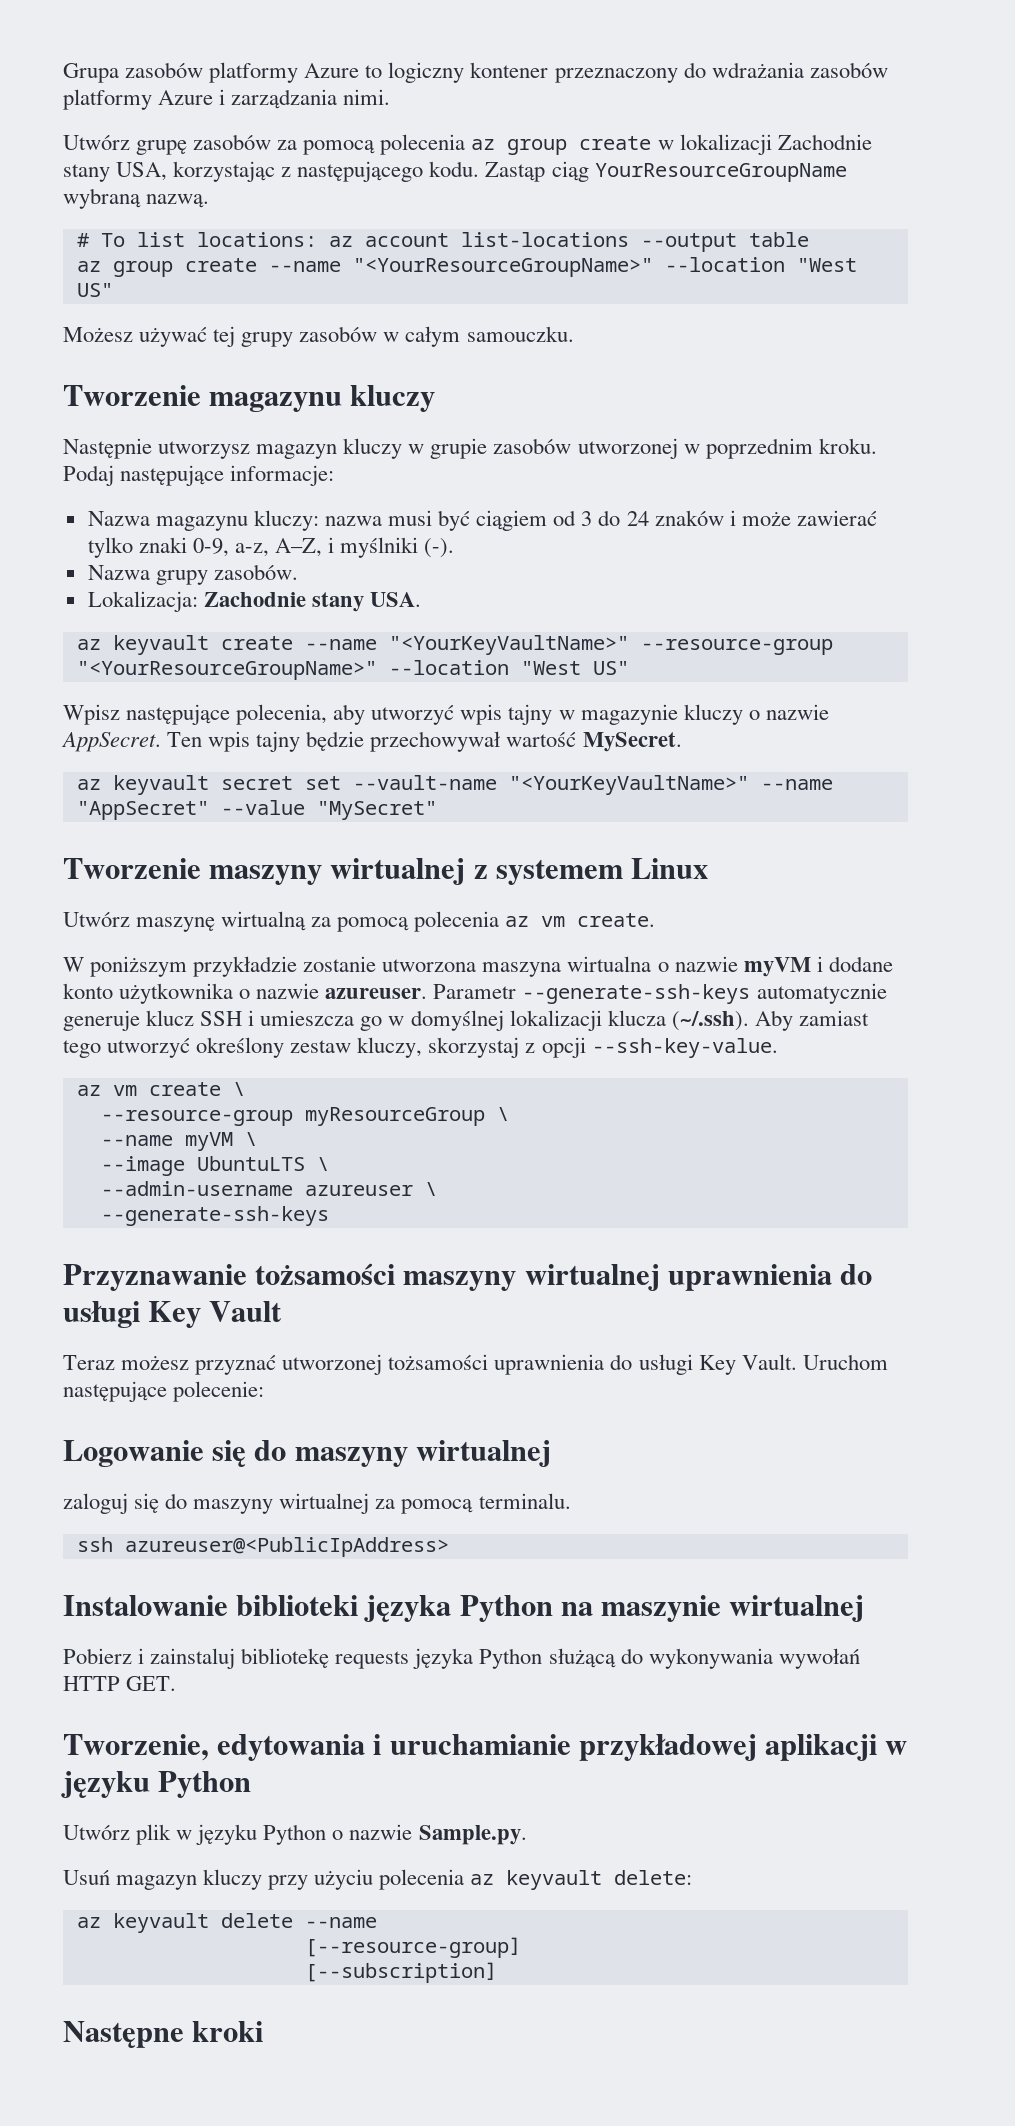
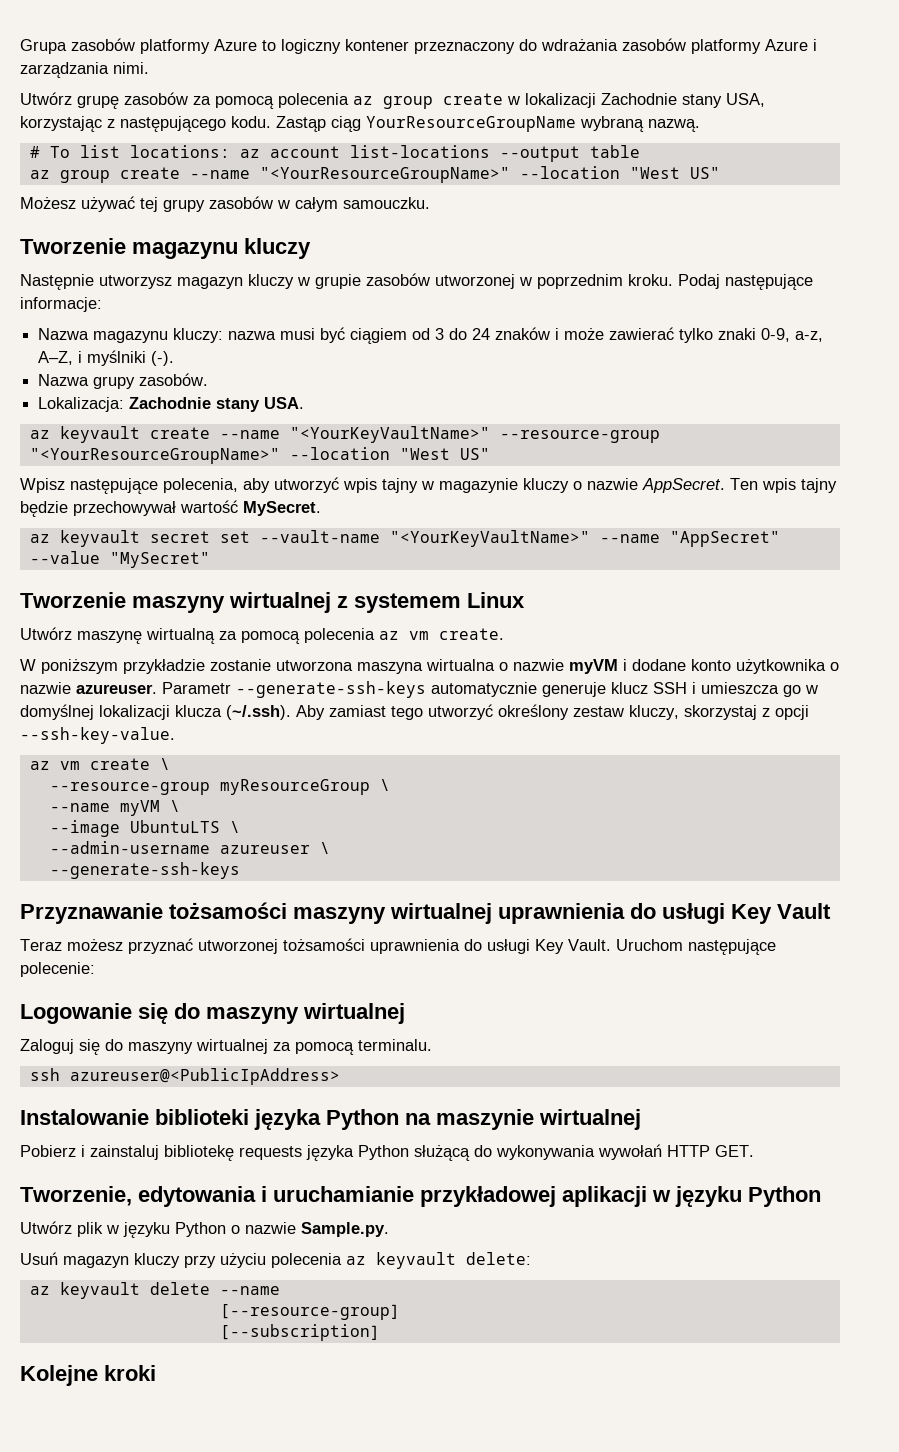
[63,1493,128,1514] zaloguj -> [20,1039,74,1054] Zaloguj
[63,2021,184,2048] Następne -> [20,1365,98,1386] Kolejne

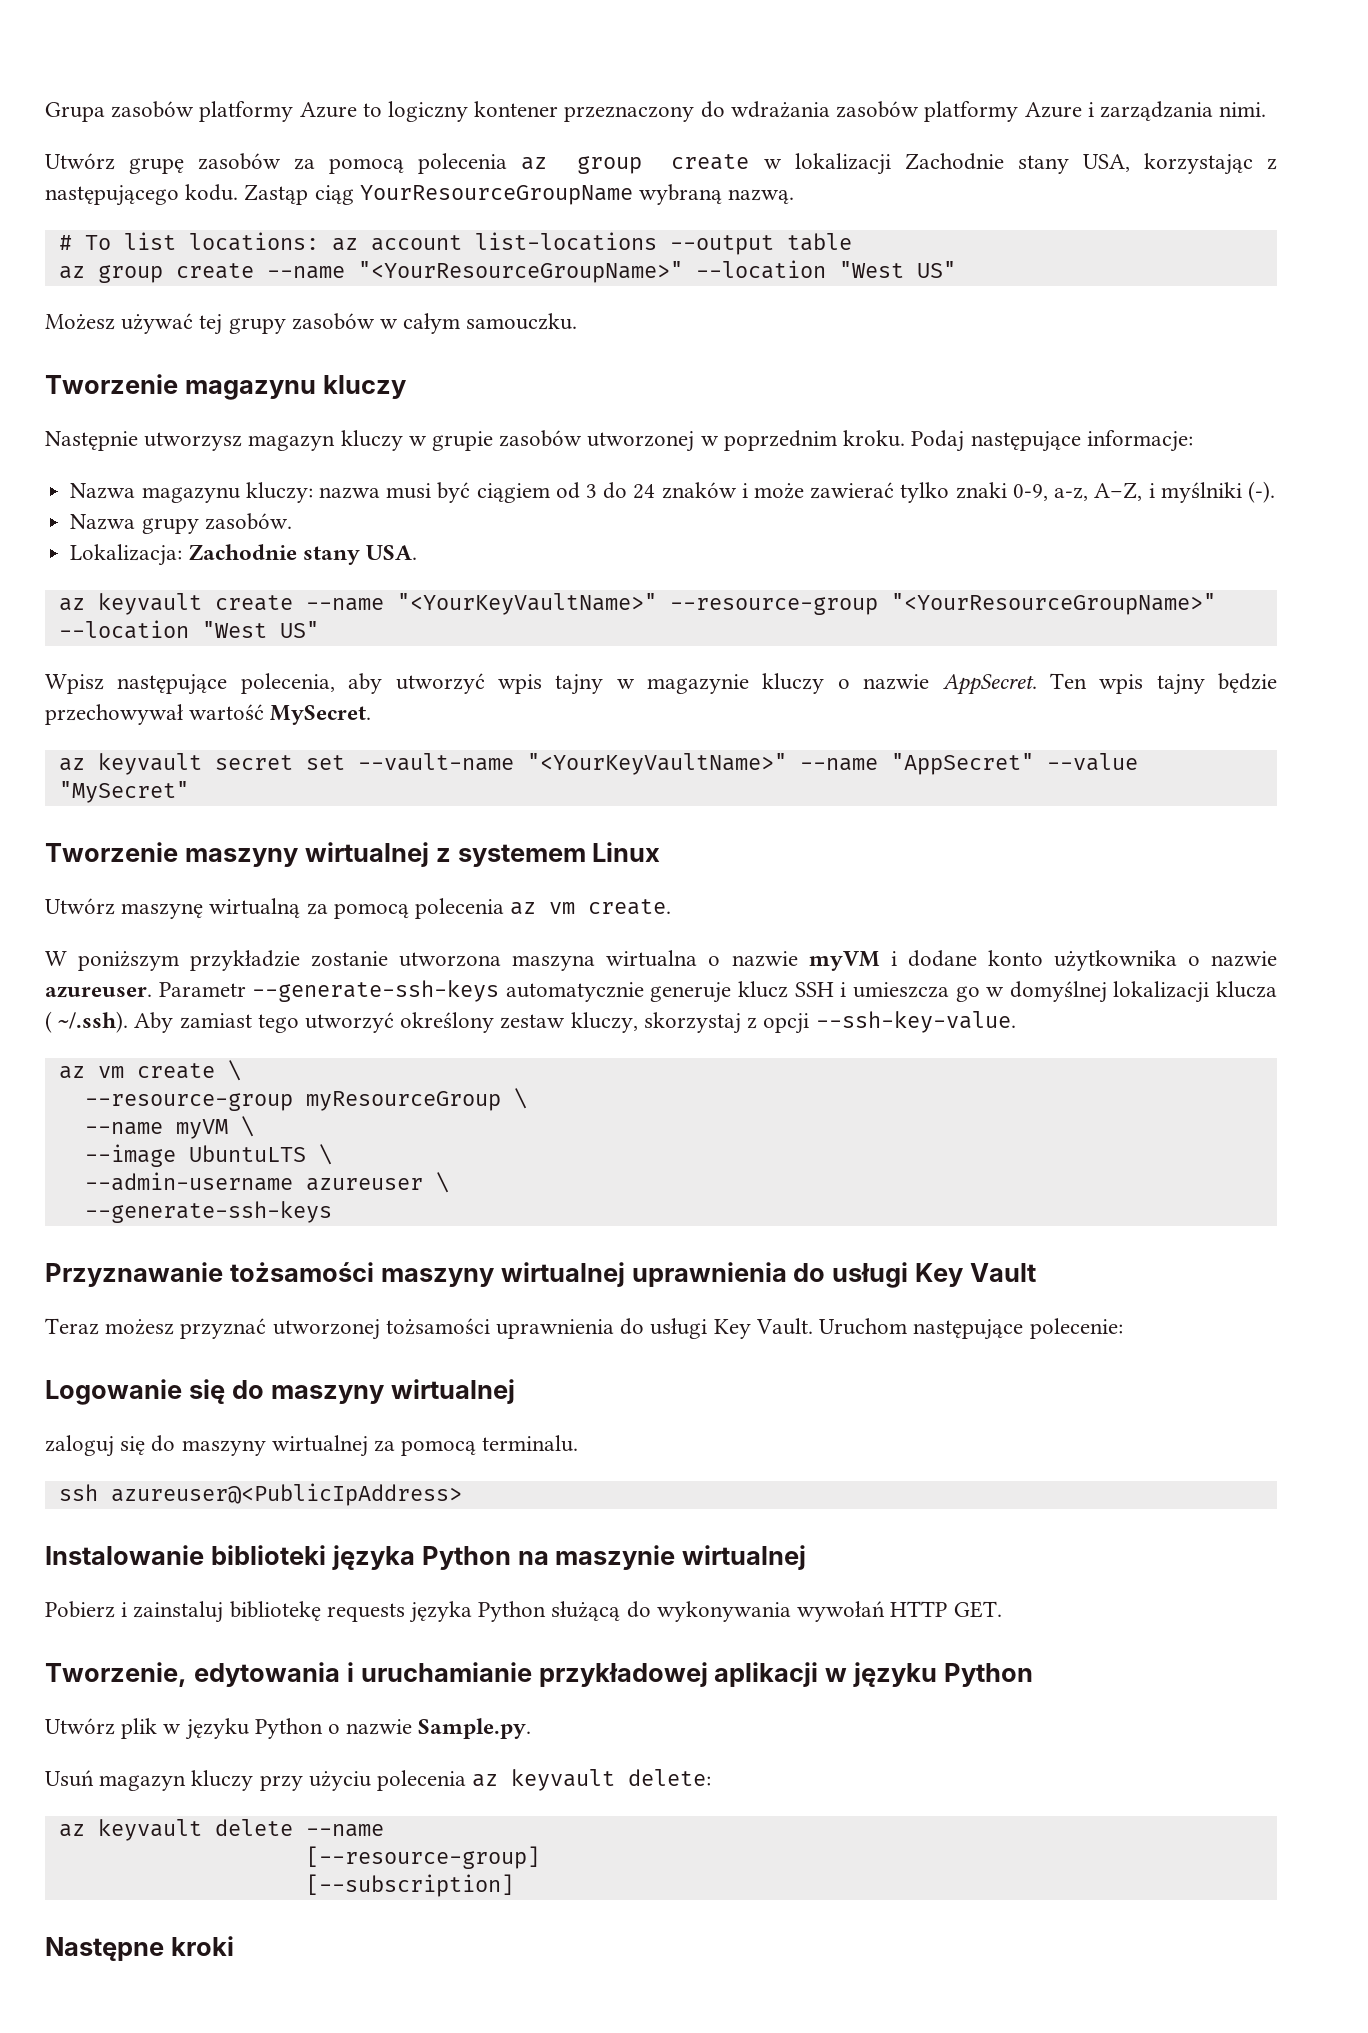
[226,705,291,720] (~/.ssh). -> [45,1011,129,1033] ( ~/.ssh).
[20,1039,74,1054] Zaloguj -> [45,1435,114,1457] zaloguj
[20,1365,98,1386] Kolejne -> [45,1937,164,1961] Następne

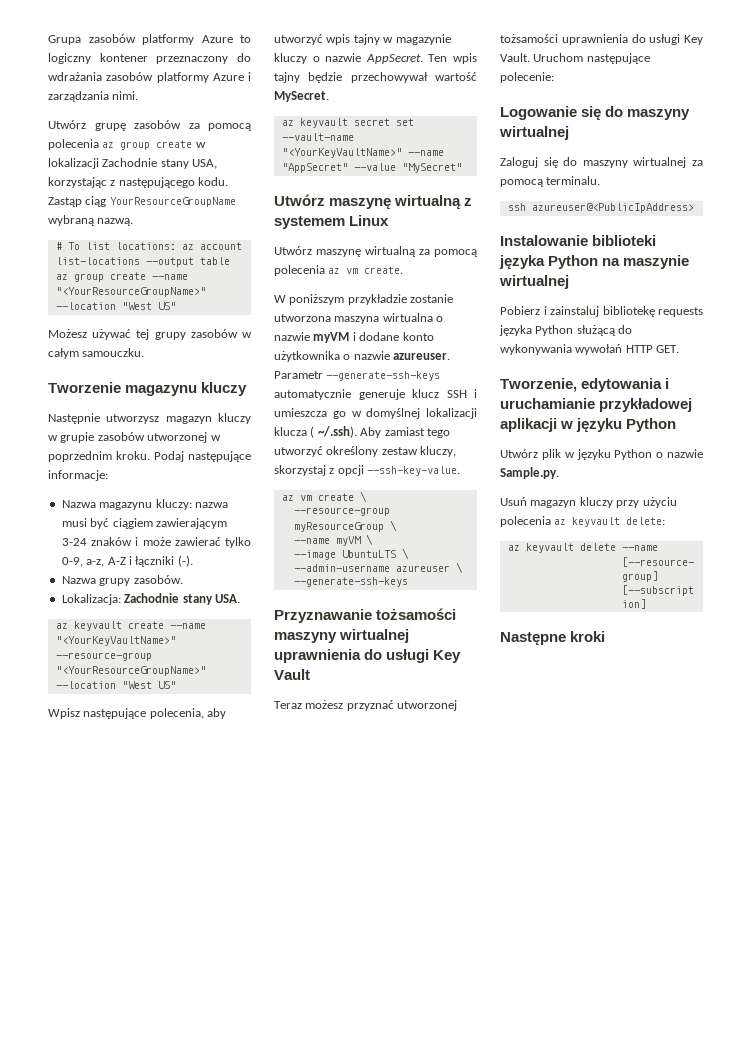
[555,482,656,499] od 3 do 24 -> [155,518,227,529] [61,538,87,546] zawierającym 3-24
[955,482,1007,499] znaki -> (251, 542) none
[1094,482,1242,503] A–Z, i myślniki -> [107,556,175,567] A-Z i łączniki
[45,842,429,867] Tworzenie maszyny wirtualnej -> [274,194,462,210] Utwórz maszynę wirtualną
[45,1435,114,1457] zaloguj -> [500,157,538,168] Zaloguj

